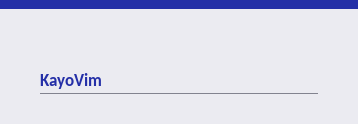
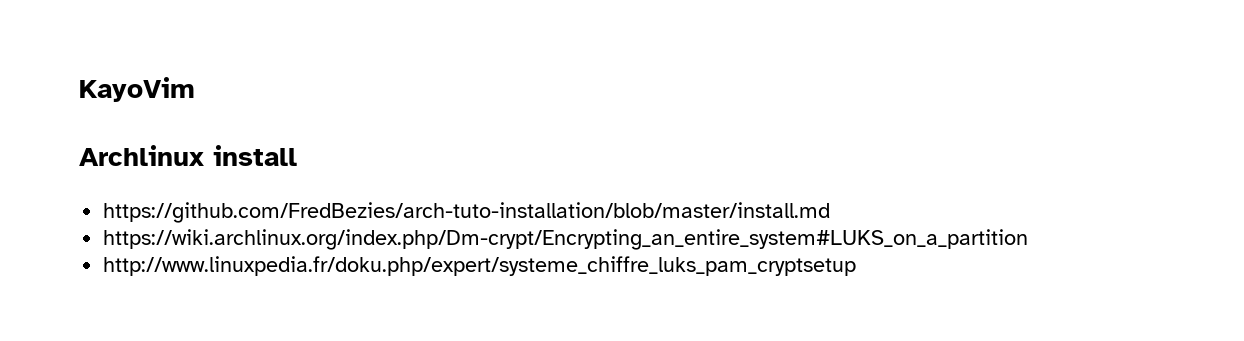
(102, 81) none -> [79,145,297,166] [103,202,831,223] [103,229,1029,250] [103,256,857,276] // Archlinux install // https://github.com/FredBezies/arch-tuto-installation/blob/master/install.md // https://wiki.archlinux.org/index.php/Dm-crypt/Encrypting_an_entire_system#LUKS_on_a_partition // http://www.linuxpedia.fr/doku.php/expert/systeme_chiffre_luks_pam_cryptsetup

